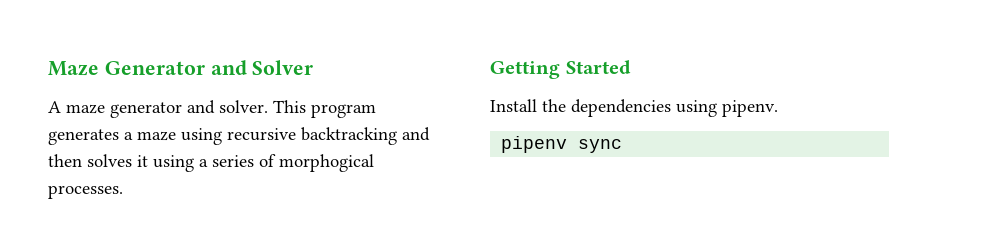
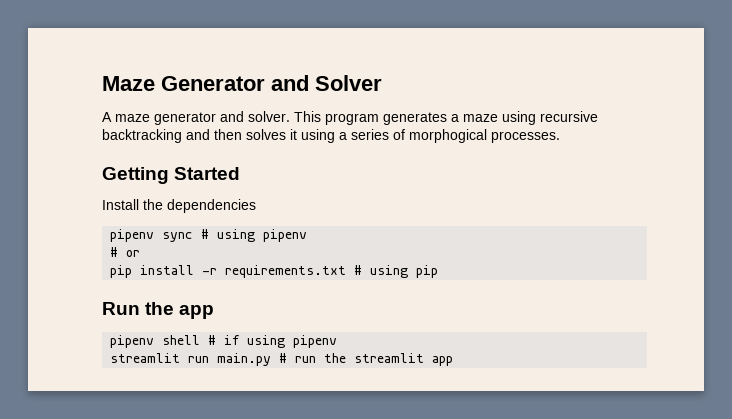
[676,100,778,117] using pipenv. -> (256, 206) none
(623, 146) none -> [201,229,308,242] [110,247,141,257] [110,265,439,278] [102,302,215,319] [110,335,338,348] [110,353,454,366] # using pipenv // # or // pip install -r requirements.txt # using pip // Run the app // pipenv shell # if using pipenv // streamlit run main.py # run the streamlit app

